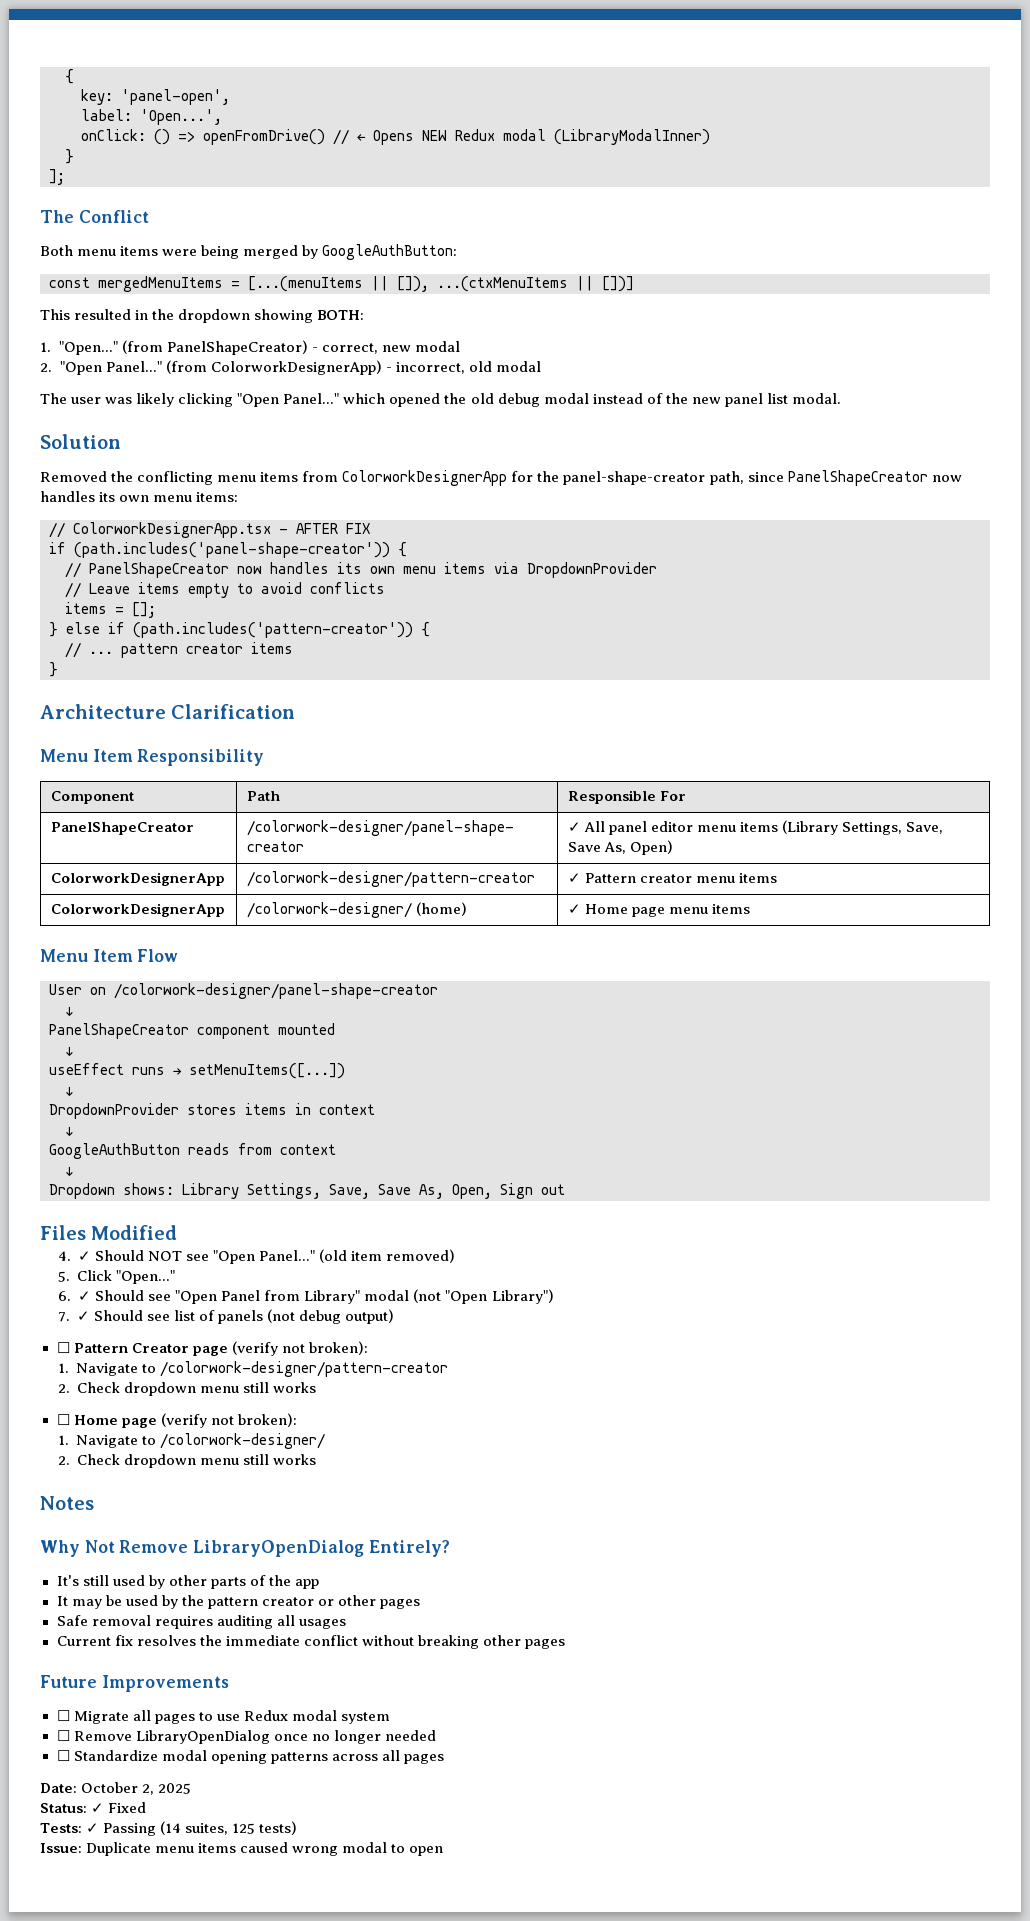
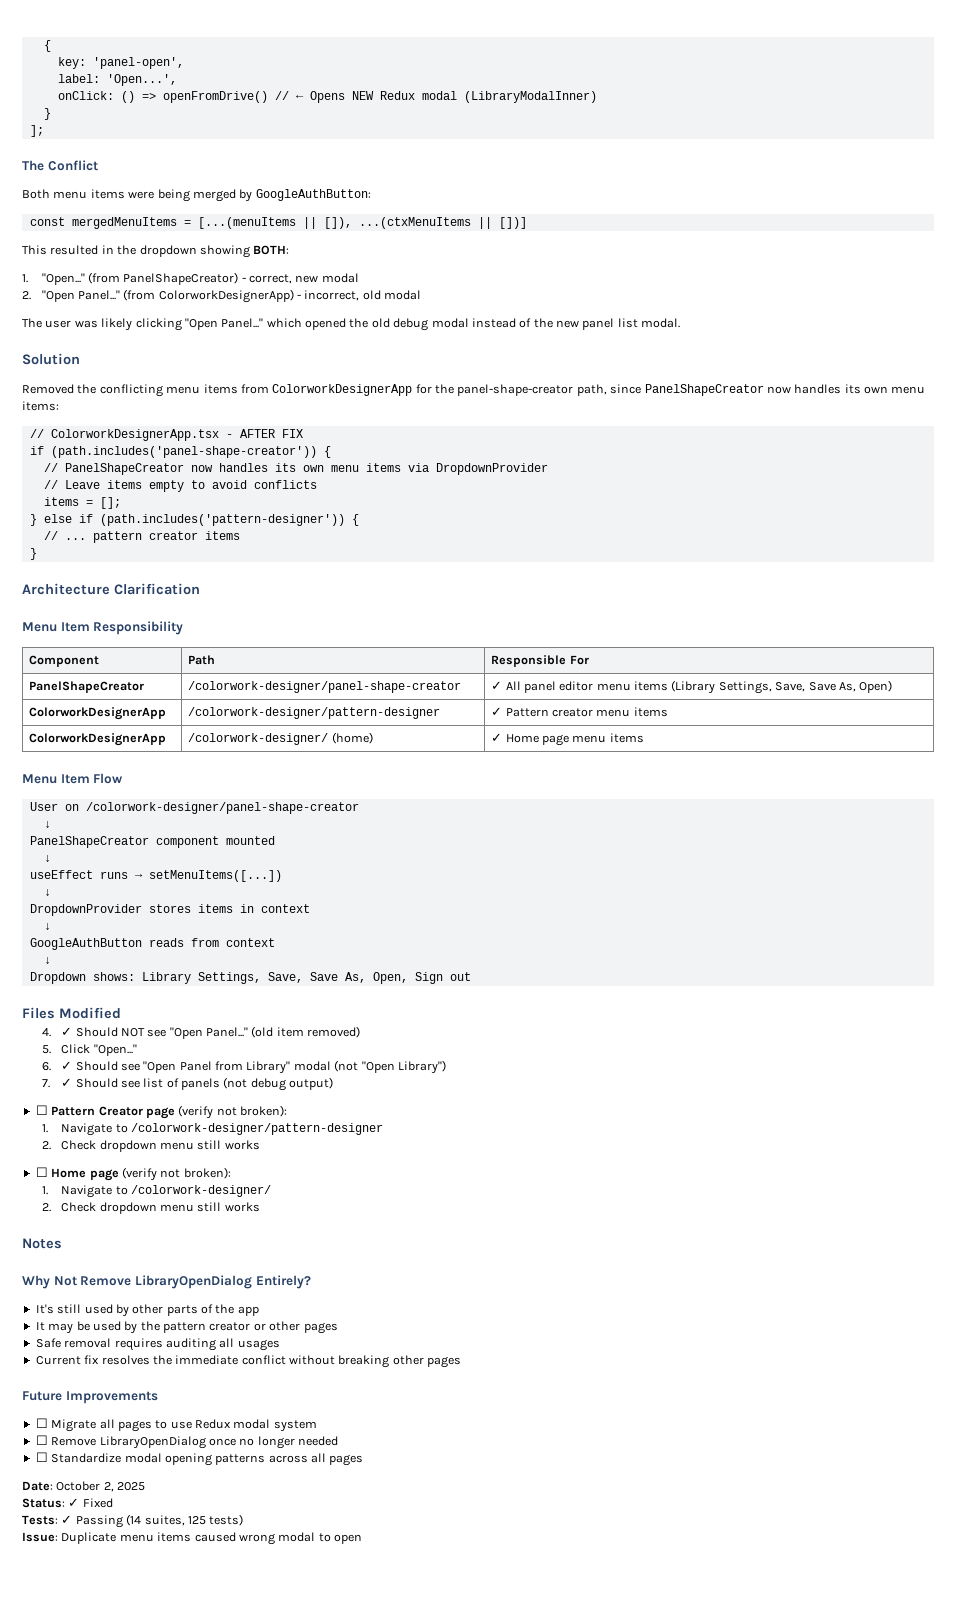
[133,622,413,638] (path.includes('pattern-creator')) -> [99,514,345,526] (path.includes('pattern-designer'))
[246,871,535,887] /colorwork-designer/pattern-creator -> [188,707,441,719] /colorwork-designer/pattern-designer
[160,1361,449,1377] /colorwork-designer/pattern-creator -> [130,1123,383,1135] /colorwork-designer/pattern-designer

